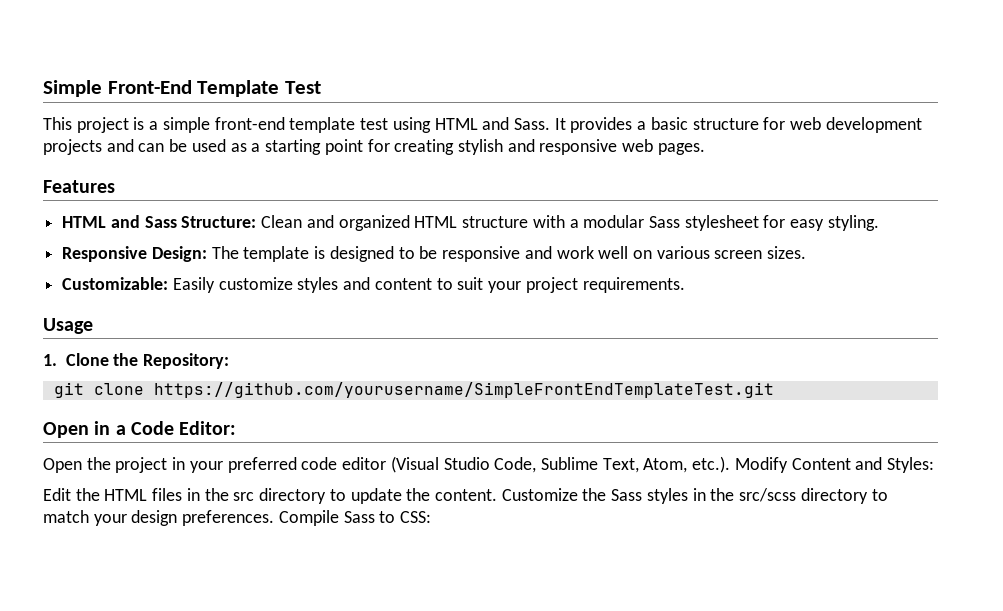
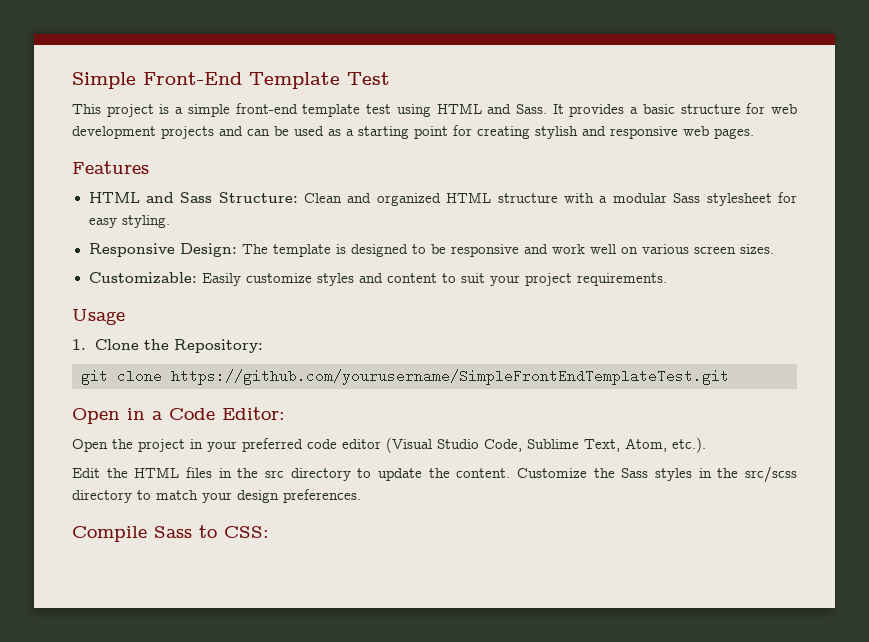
[734,457,935,473] Modify Content and Styles: -> (706, 445) none
(275, 518) none -> (361, 496) //

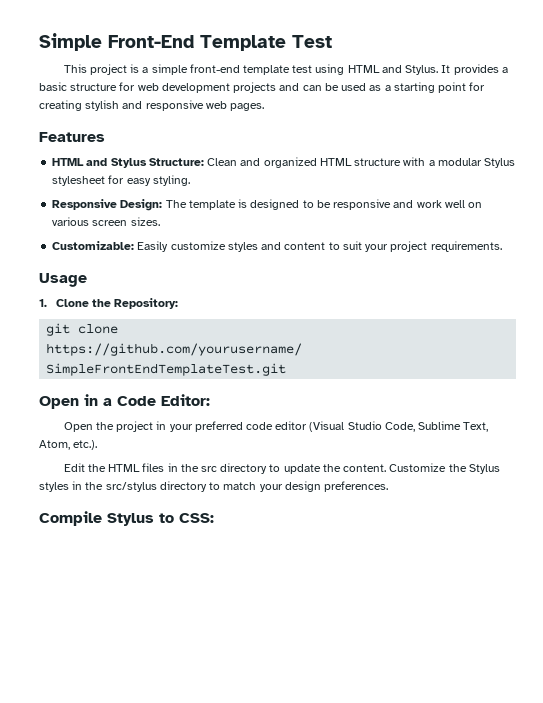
[515,104,547,114] Sass. -> [405,65,439,75] Stylus.
[180,192,213,203] Sass -> [110,158,147,168] Stylus
[673,193,701,203] Sass -> [484,158,516,168] Stylus
[621,468,649,478] Sass -> [468,464,500,474] Stylus
[744,466,797,483] src/scss -> [105,482,157,492] src/stylus
[154,526,192,538] Sass -> [107,513,154,526] Stylus

